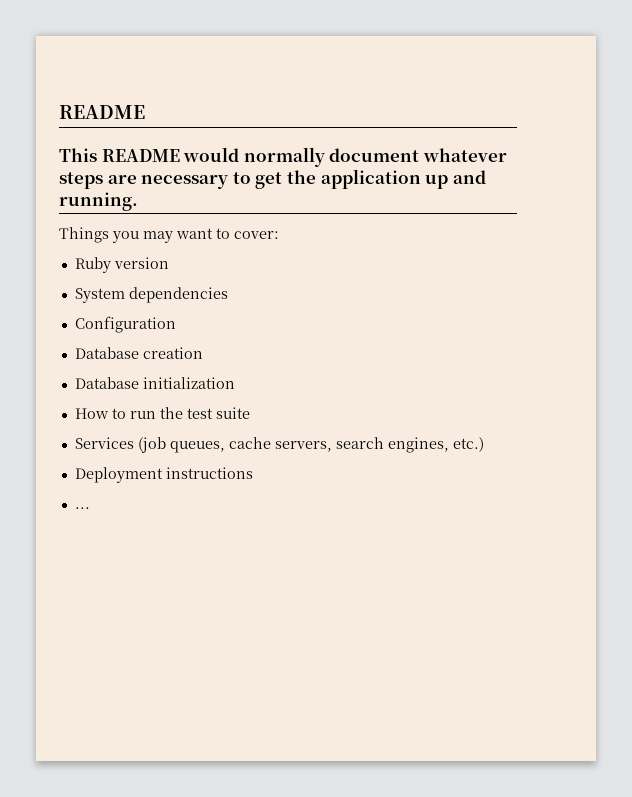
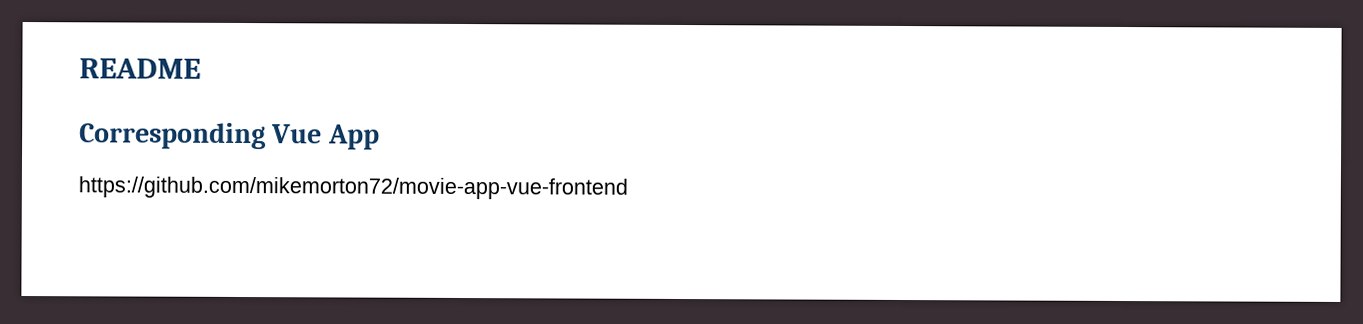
[59,147,507,167] [59,169,486,189] [59,192,138,211] [59,227,279,243] [74,257,169,273] [74,287,228,303] [74,316,176,333] [74,347,203,359] [74,377,235,389] [74,407,250,419] [74,437,484,453] [74,467,253,483] [74,507,90,509] This README would normally document whatever steps are necessary to get the application up and running. // Things you may want to cover: // Ruby version // System dependencies // Configuration // Database creation // Database initialization // How to run the test suite // Services (job queues, cache servers, search engines, etc.) // Deployment instructions // ... -> [79,122,380,150] [78,176,628,200] Corresponding Vue App // https://github.com/mikemorton72/movie-app-vue-frontend

